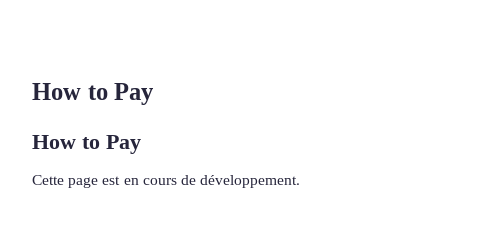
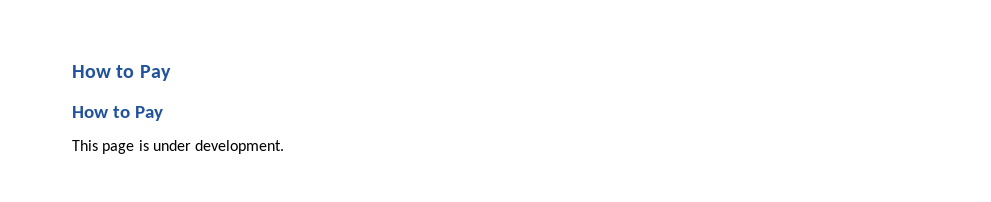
[32,175,301,188] Cette page est en cours de développement. -> [72,140,285,154] This page is under development.

